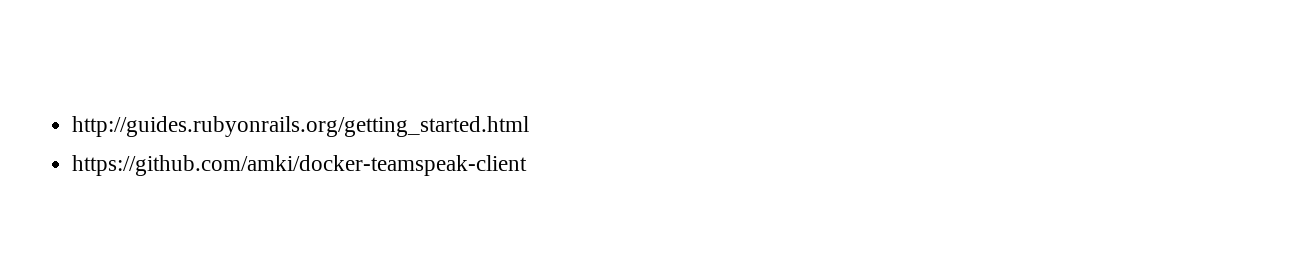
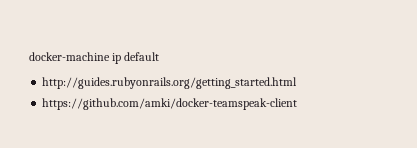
(72, 126) none -> [29,52,160,64] docker-machine ip default //

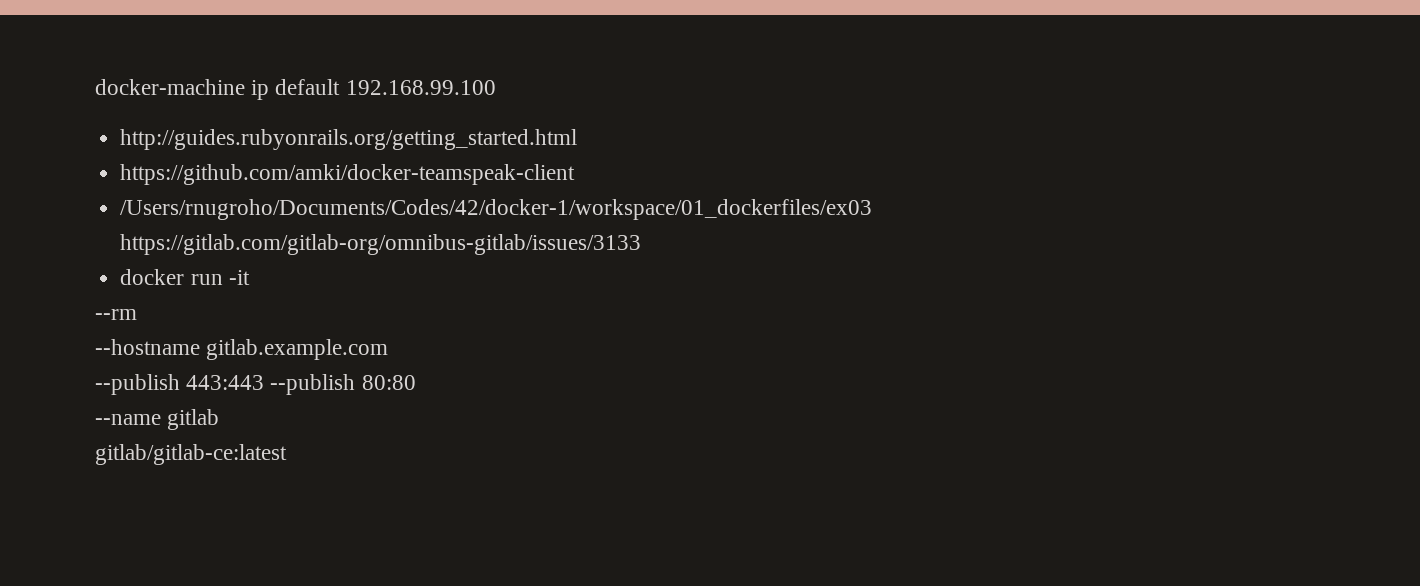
(160, 56) none -> [345,80,496,95] 192.168.99.100
(298, 104) none -> [120,199,873,220] [120,234,642,255] [120,269,250,285] [95,309,137,320] [95,339,389,360] [95,374,416,395] [95,409,220,430] [95,444,287,465] // /Users/rnugroho/Documents/Codes/42/docker-1/workspace/01_dockerfiles/ex03 https://gitlab.com/gitlab-org/omnibus-gitlab/issues/3133 // docker run -it // --rm // --hostname gitlab.example.com // --publish 443:443 --publish 80:80 // --name gitlab // gitlab/gitlab-ce:latest

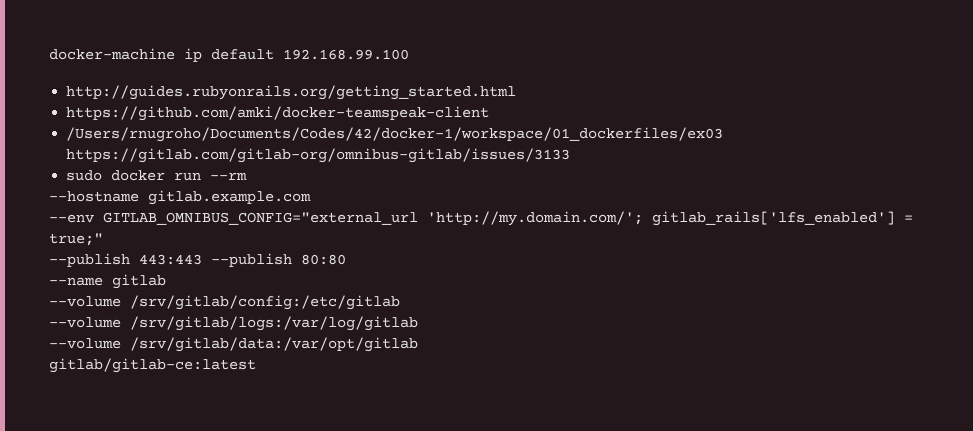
(642, 244) none -> [66,170,103,181] sudo
[228,270,250,285] -it // -> (202, 176) none
(389, 349) none -> [49,211,913,226] [49,233,103,246] // --env GITLAB_OMNIBUS_CONFIG="external_url 'http://my.domain.com/'; gitlab_rails['lfs_enabled'] = true;"
(220, 419) none -> [49,295,400,310] [49,316,418,331] [49,337,418,352] // --volume /srv/gitlab/config:/etc/gitlab // --volume /srv/gitlab/logs:/var/log/gitlab // --volume /srv/gitlab/data:/var/opt/gitlab

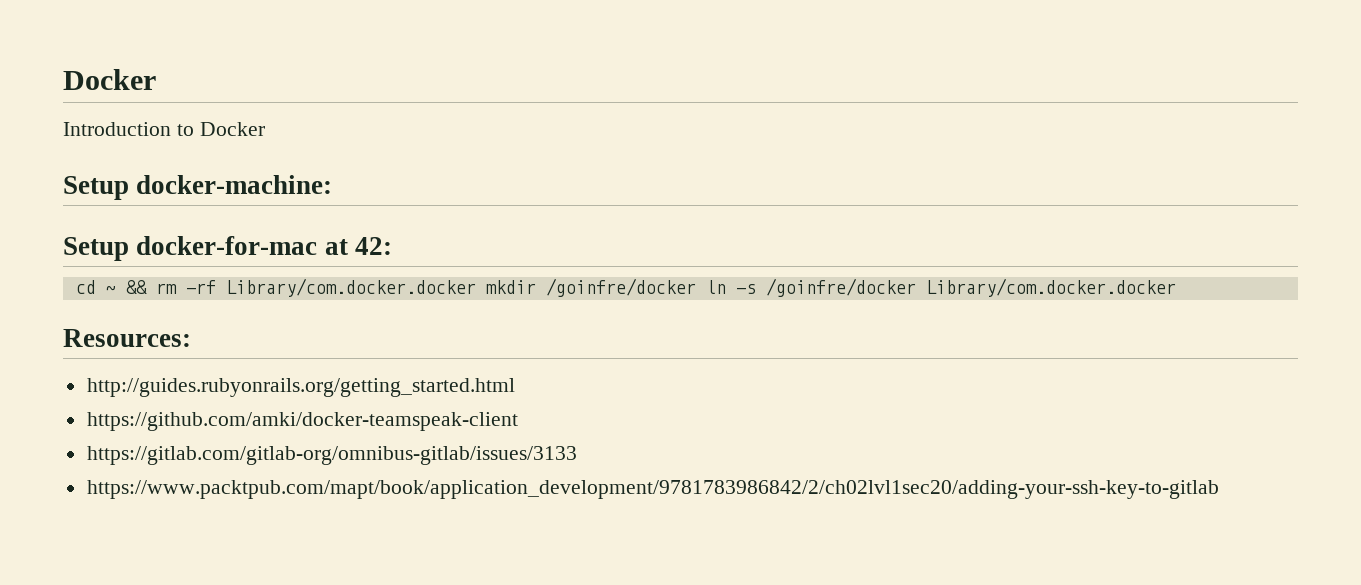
[49,48,409,62] docker-machine ip default 192.168.99.100 -> [63,69,156,90] [63,122,265,136] [63,175,333,200] [63,236,392,261] [75,278,1176,297] [63,329,191,347] Docker // Introduction to Docker // Setup docker-machine: // Setup docker-for-mac at 42: // cd ~ && rm -rf Library/com.docker.docker mkdir /goinfre/docker ln -s /goinfre/docker Library/com.docker.docker // Resources:
[66,127,724,142] /Users/rnugroho/Documents/Codes/42/docker-1/workspace/01_dockerfiles/ex03 -> (518, 421) none
[66,170,248,181] [49,190,311,205] [49,211,913,226] [49,233,103,246] [49,253,346,267] [49,274,166,289] [49,295,400,310] [49,316,418,331] [49,337,418,352] [49,358,256,373] sudo docker run --rm // --hostname gitlab.example.com // --env GITLAB_OMNIBUS_CONFIG="external_url 'http://my.domain.com/'; gitlab_rails['lfs_enabled'] = true;" // --publish 443:443 --publish 80:80 // --name gitlab // --volume /srv/gitlab/config:/etc/gitlab // --volume /srv/gitlab/logs:/var/log/gitlab // --volume /srv/gitlab/data:/var/opt/gitlab // gitlab/gitlab-ce:latest -> [86,480,1219,499] https://www.packtpub.com/mapt/book/application_development/9781783986842/2/ch02lvl1sec20/adding-your-ssh-key-to-gitlab

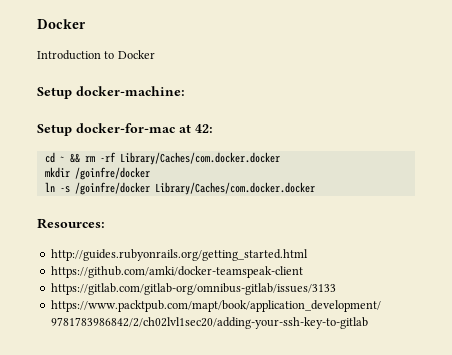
[225,278,476,297] Library/com.docker.docker -> [119,152,280,165] Library/Caches/com.docker.docker //
(696, 287) none -> (150, 173) //
[925,278,1176,297] Library/com.docker.docker -> [154,182,315,195] Library/Caches/com.docker.docker

